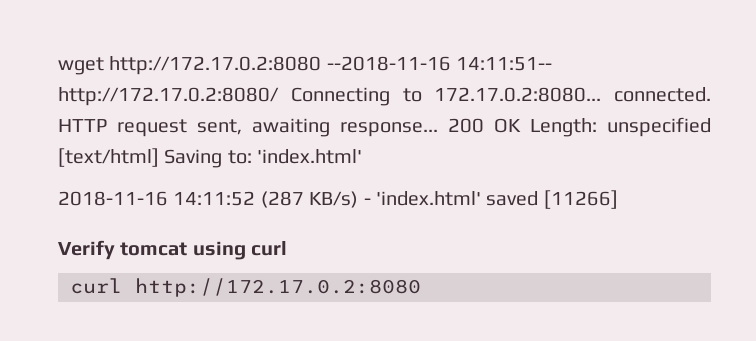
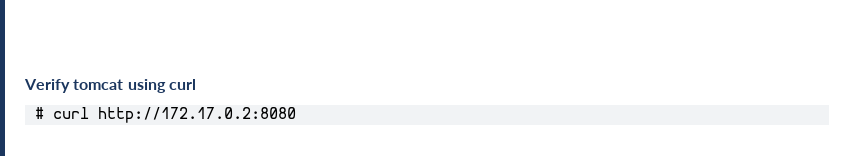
[58,56,553,75] [58,87,711,106] [58,117,711,137] [58,148,363,168] [58,190,618,209] wget http://172.17.0.2:8080 --2018-11-16 14:11:51-- http://172.17.0.2:8080/ Connecting to 172.17.0.2:8080... connected. HTTP request sent, awaiting response... 200 OK Length: unspecified [text/html] Saving to: 'index.html' // 2018-11-16 14:11:52 (287 KB/s) - 'index.html' saved [11266] // -> (24, 86) none
(288, 248) none -> [34,107,44,119] #

